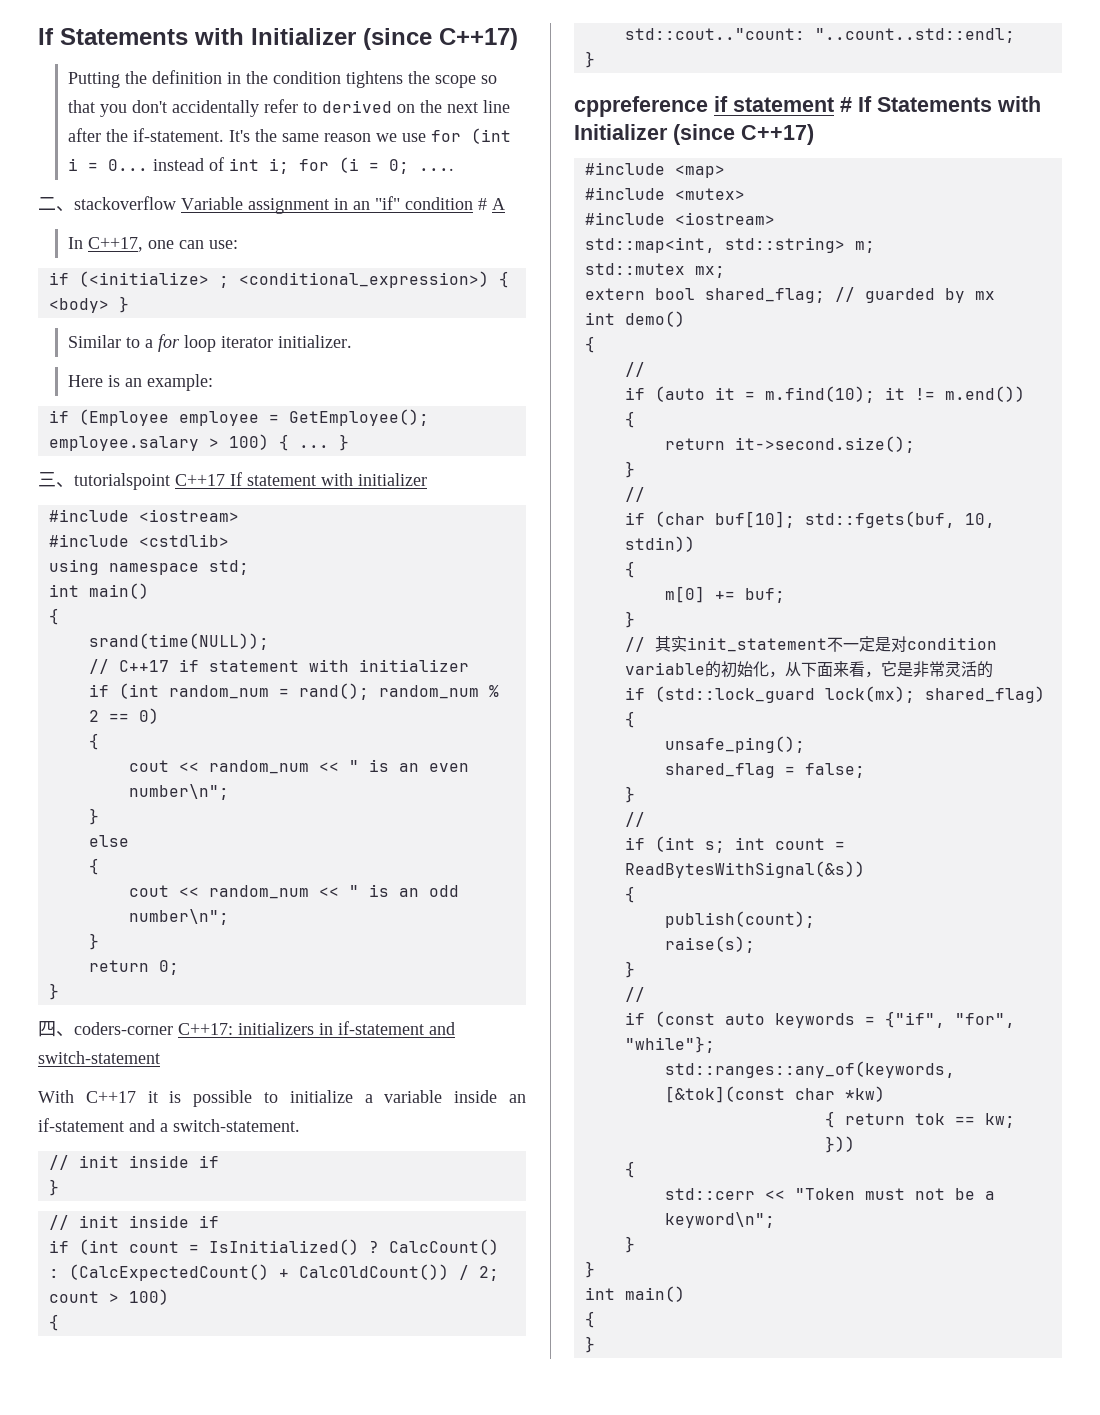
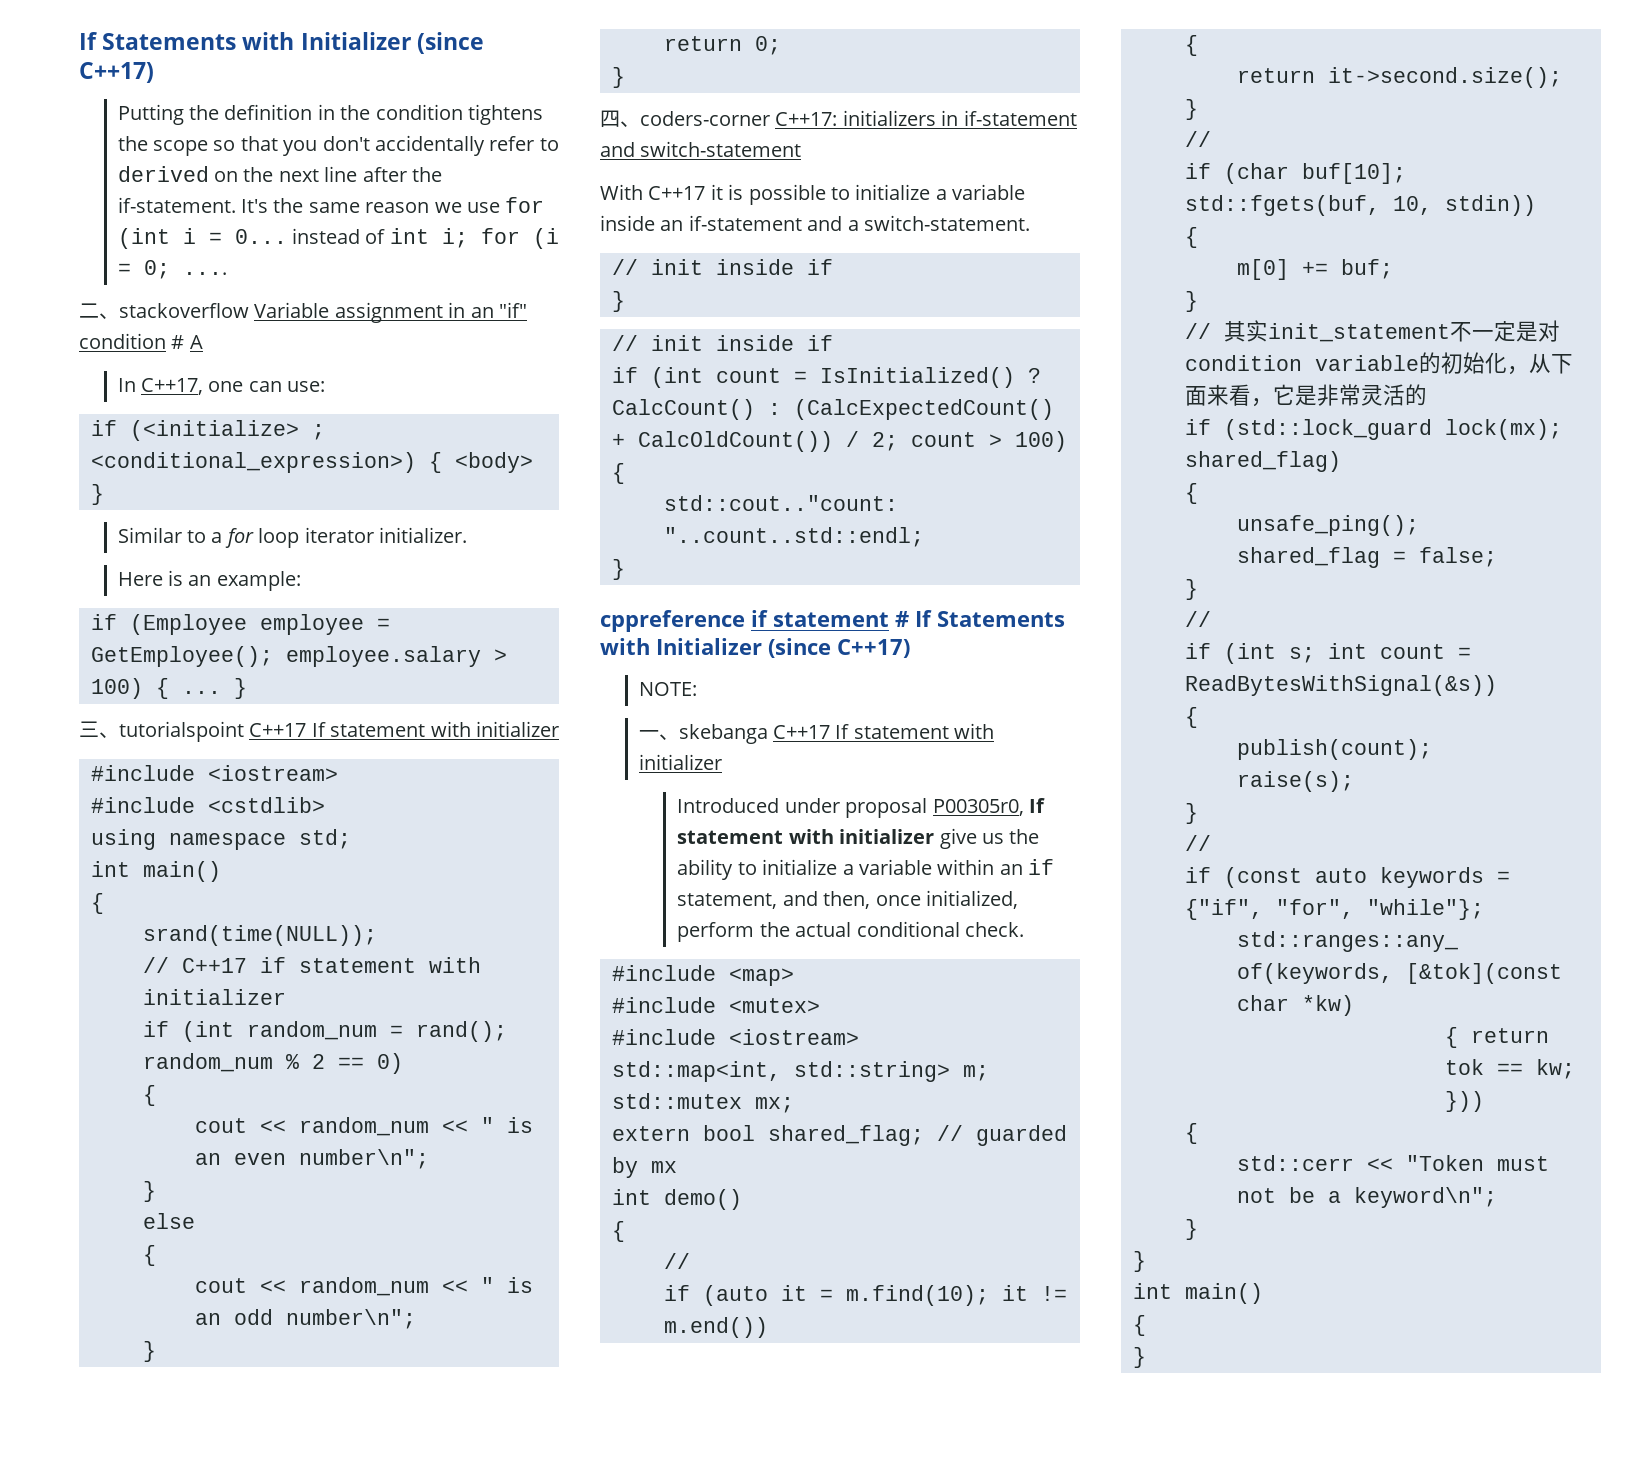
(814, 134) none -> [638,682,697,696] [638,723,995,744] [638,754,722,770] [677,798,1045,818] [677,828,1040,849] [677,859,1055,880] [677,890,1018,909] [677,921,1024,942] // NOTE: // 一、skebanga C++17 If statement with initializer // Introduced under proposal P00305r0, If statement with initializer give us the ability to initialize a variable within an if statement, and then, once initialized, perform the actual conditional check.

